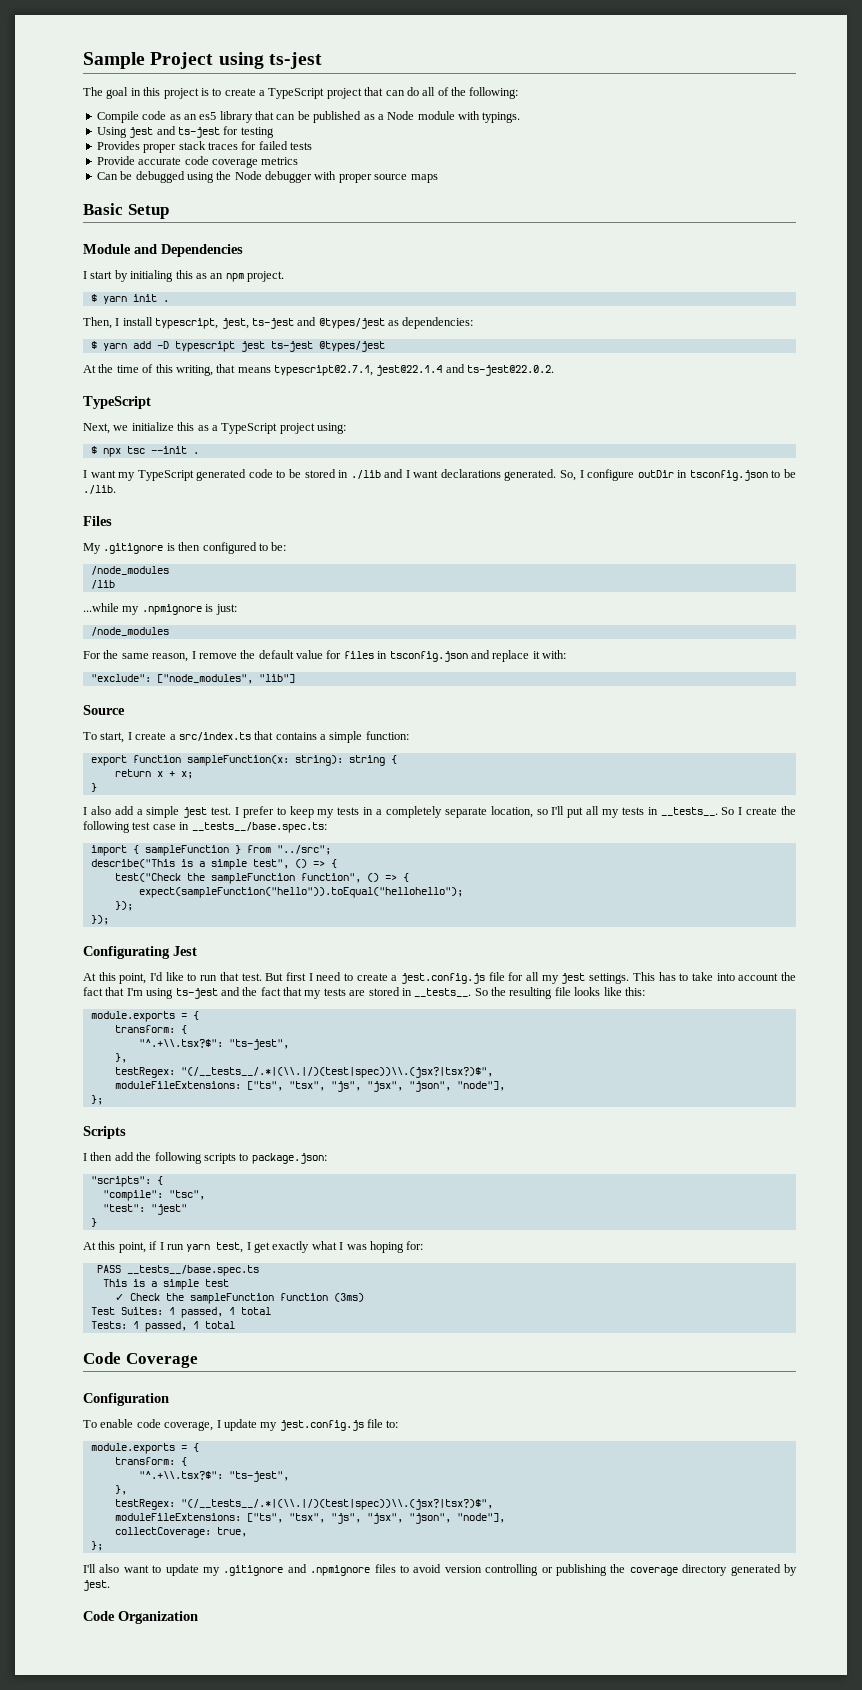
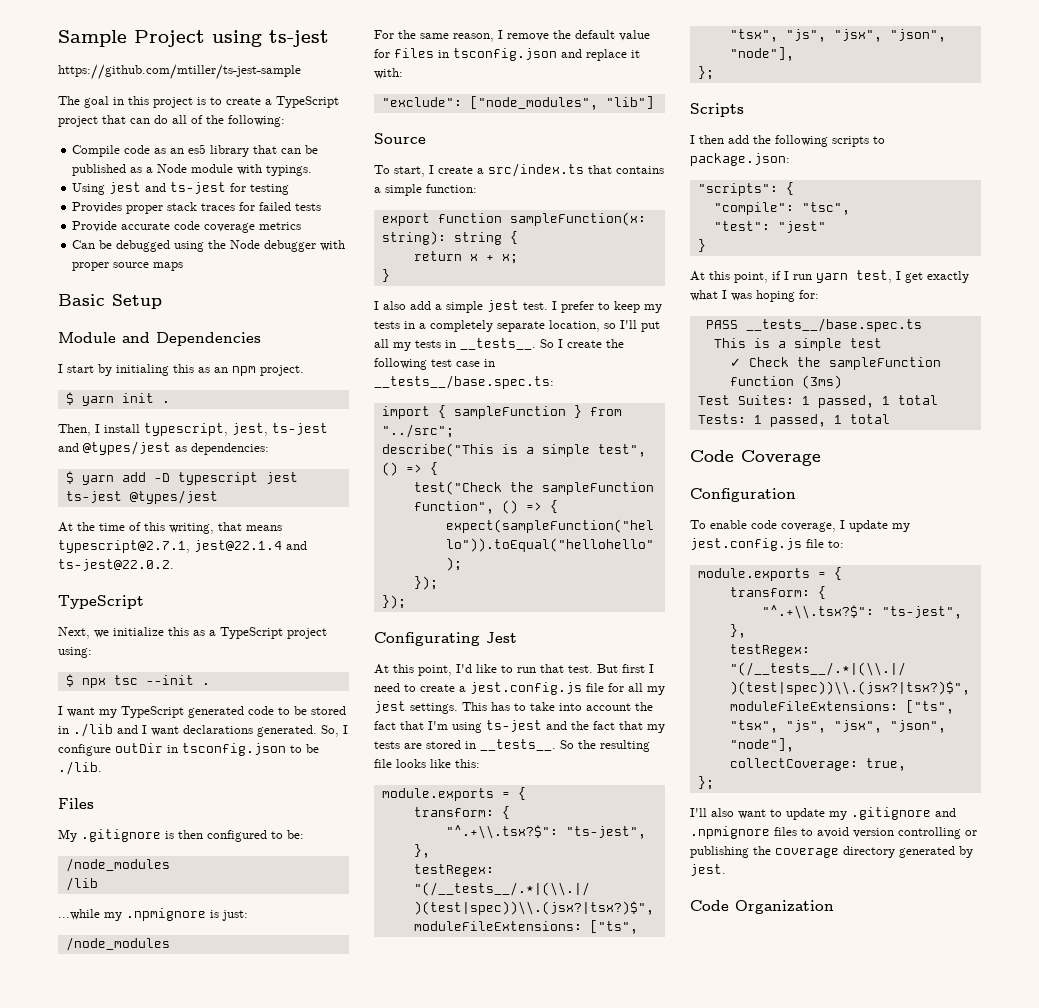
(322, 60) none -> [58,64,301,80] // https://github.com/mtiller/ts-jest-sample

